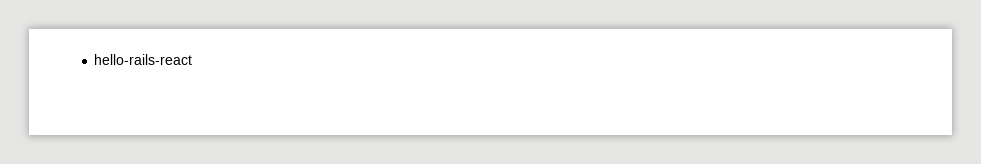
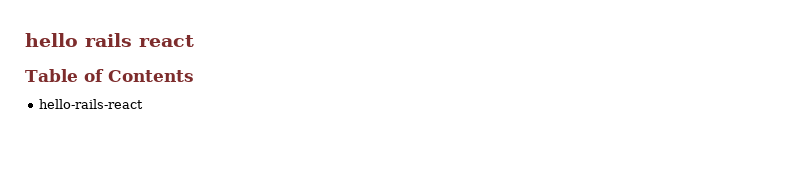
(94, 59) none -> [25,33,194,47] [25,69,194,82] hello rails react // Table of Contents //

